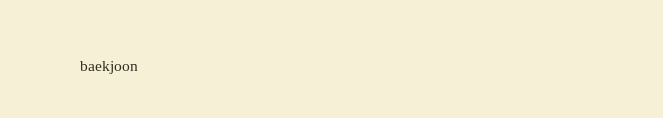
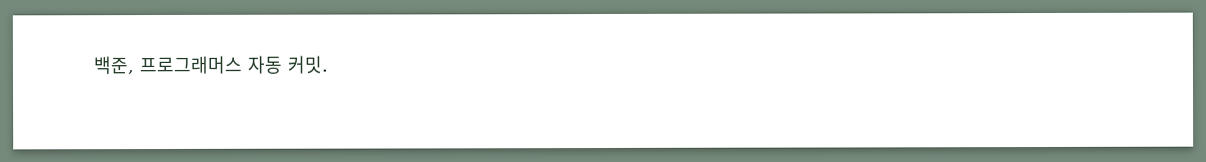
[80,61,138,74] baekjoon -> [93,55,328,75] 백준, 프로그래머스 자동 커밋.

